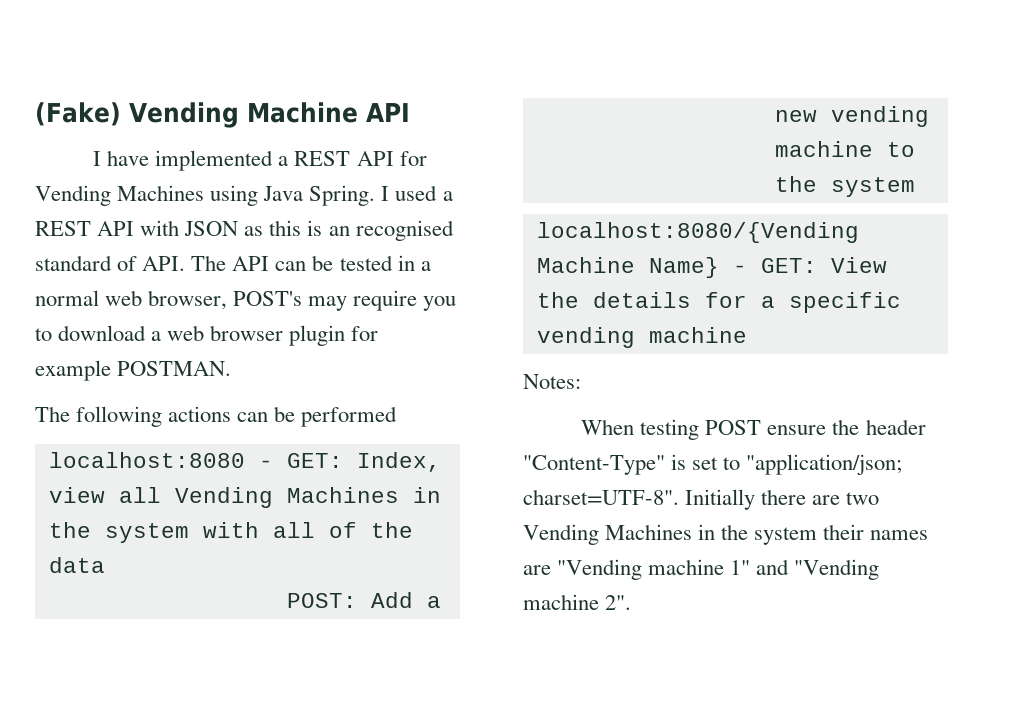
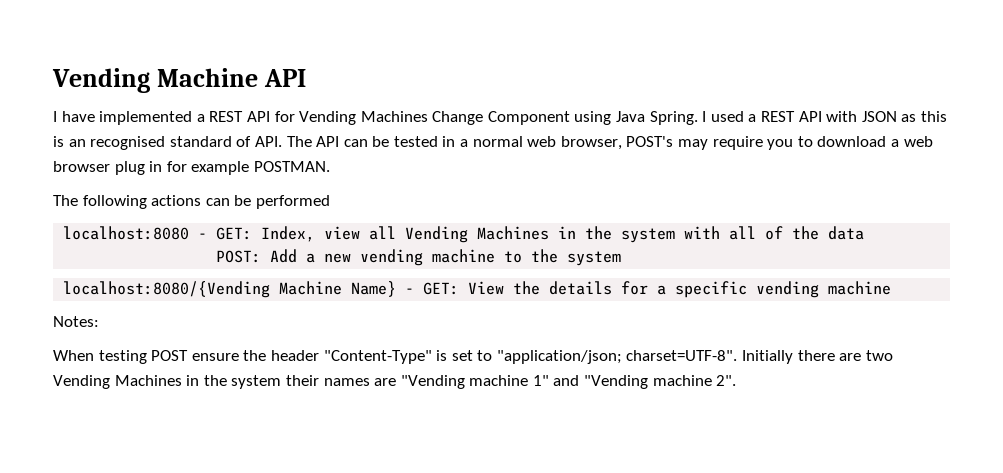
[35,102,121,126] (Fake) -> (52, 80) none
(205, 193) none -> [432,111,570,125] Change Component
[289,325,346,346] plugin -> [114,161,163,175] plug in

